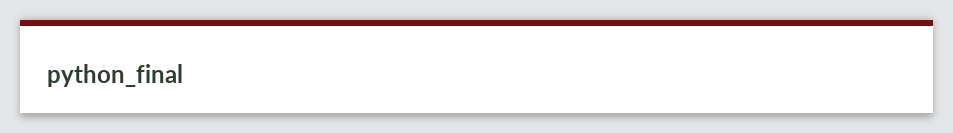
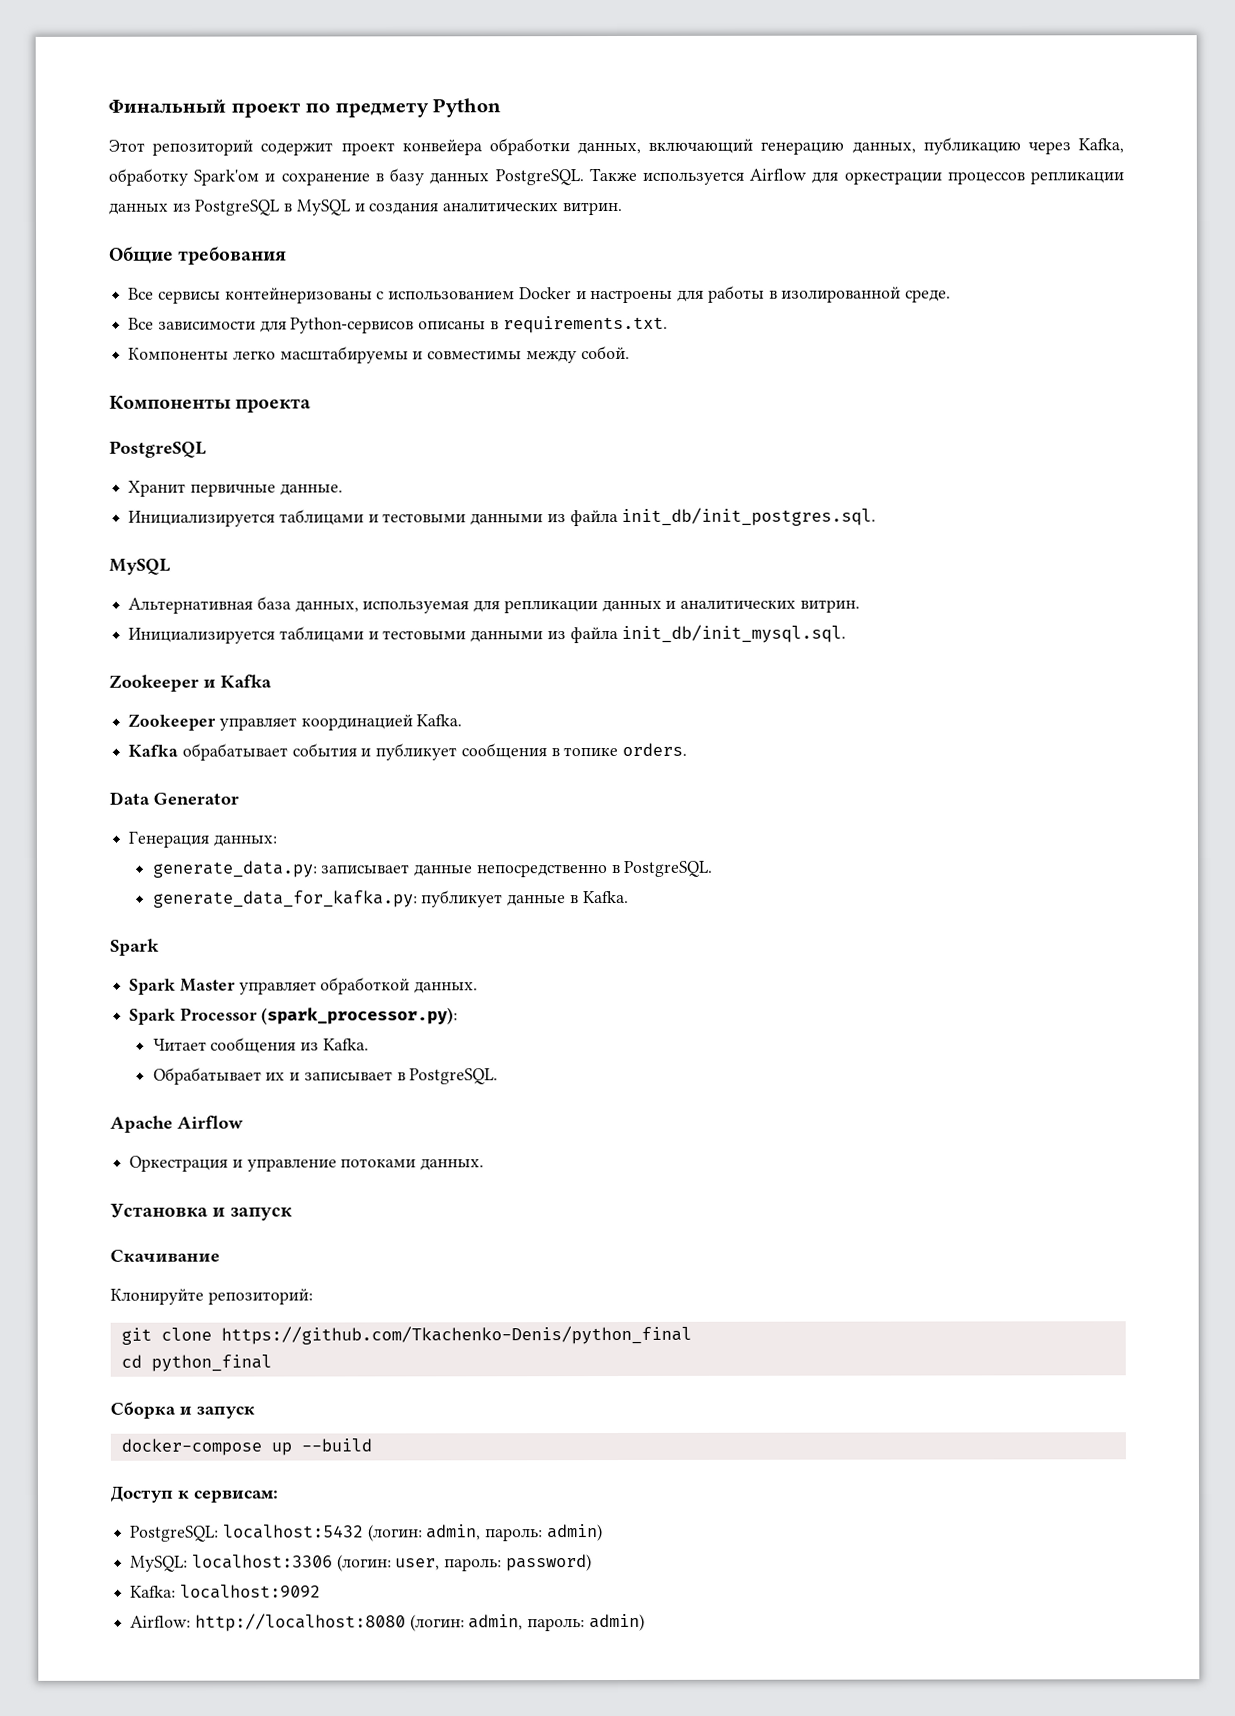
[47,64,183,87] python_final -> [108,98,502,118] [108,137,1124,156] [108,167,1124,186] [108,199,622,216] [109,246,288,265] [128,285,951,304] [128,315,668,334] [128,345,630,364] [109,395,312,413] [109,440,207,458] [128,480,343,497] [128,507,877,527] [109,558,171,575] [128,596,860,614] [128,624,847,644] [109,674,272,692] [128,713,463,731] [128,742,688,761] [109,791,239,805] [128,830,277,848] [152,860,714,878] [152,890,629,908] [110,938,160,956] [129,977,479,995] [129,1007,458,1025] [152,1037,369,1054] [152,1067,499,1085] [110,1115,244,1133] [129,1155,485,1172] [110,1203,293,1221] [110,1249,220,1262] [110,1288,313,1305] [120,1325,692,1345] [120,1354,272,1372] [110,1401,255,1419] [120,1438,372,1456] [110,1486,279,1503] [130,1524,603,1542] [130,1554,592,1572] [130,1584,321,1599] [130,1613,645,1632] Финальный проект по предмету Python // Этот репозиторий содержит проект конвейера обработки данных, включающий генерацию данных, публикацию через Kafka, обработку Spark'ом и сохранение в базу данных PostgreSQL. Также используется Airflow для оркестрации процессов репликации данных из PostgreSQL в MySQL и создания аналитических витрин. // Общие требования // Все сервисы контейнеризованы с использованием Docker и настроены для работы в изолированной среде. // Все зависимости для Python-сервисов описаны в requirements.txt. // Компоненты легко масштабируемы и совместимы между собой. // Компоненты проекта // PostgreSQL // Хранит первичные данные. // Инициализируется таблицами и тестовыми данными из файла init_db/init_postgres.sql. // MySQL // Альтернативная база данных, используемая для репликации данных и аналитических витрин. // Инициализируется таблицами и тестовыми данными из файла init_db/init_mysql.sql. // Zookeeper и Kafka // Zookeeper управляет координацией Kafka. // Kafka обрабатывает события и публикует сообщения в топике orders. // Data Generator // Генерация данных: // generate_data.py: записывает данные непосредственно в PostgreSQL. // generate_data_for_kafka.py: публикует данные в Kafka. // Spark // Spark Master управляет обработкой данных. // Spark Processor (spark_processor.py): // Читает сообщения из Kafka. // Обрабатывает их и записывает в PostgreSQL. // Apache Airflow // Оркестрация и управление потоками данных. // Установка и запуск // Скачивание // Клонируйте репозиторий: // git clone https://github.com/Tkachenko-Denis/python_final // cd python_final // Сборка и запуск // docker-compose up --build // Доступ к сервисам: // PostgreSQL: localhost:5432 (логин: admin, пароль: admin) // MySQL: localhost:3306 (логин: user, пароль: password) // Kafka: localhost:9092 // Airflow: http://localhost:8080 (логин: admin, пароль: admin)

